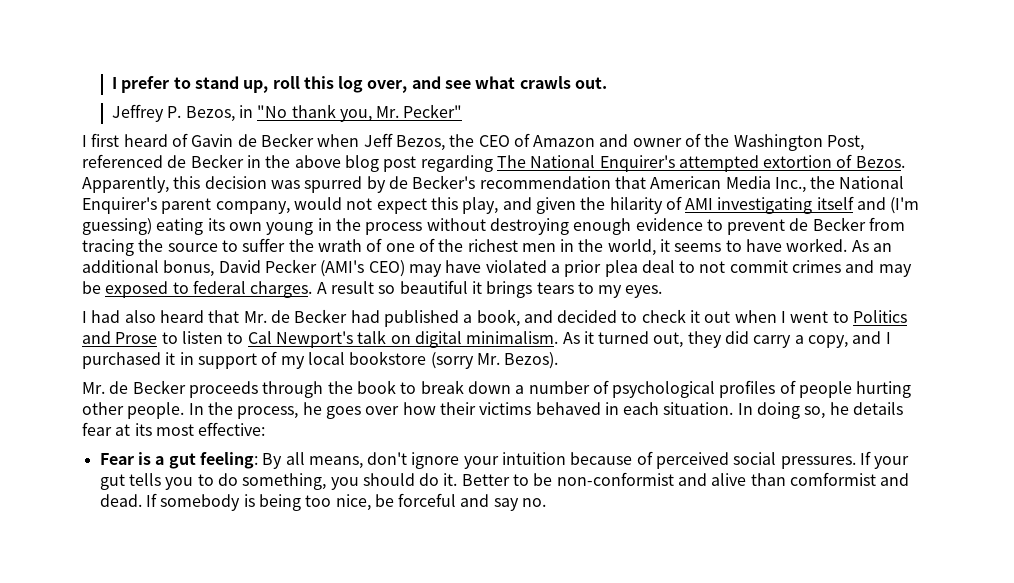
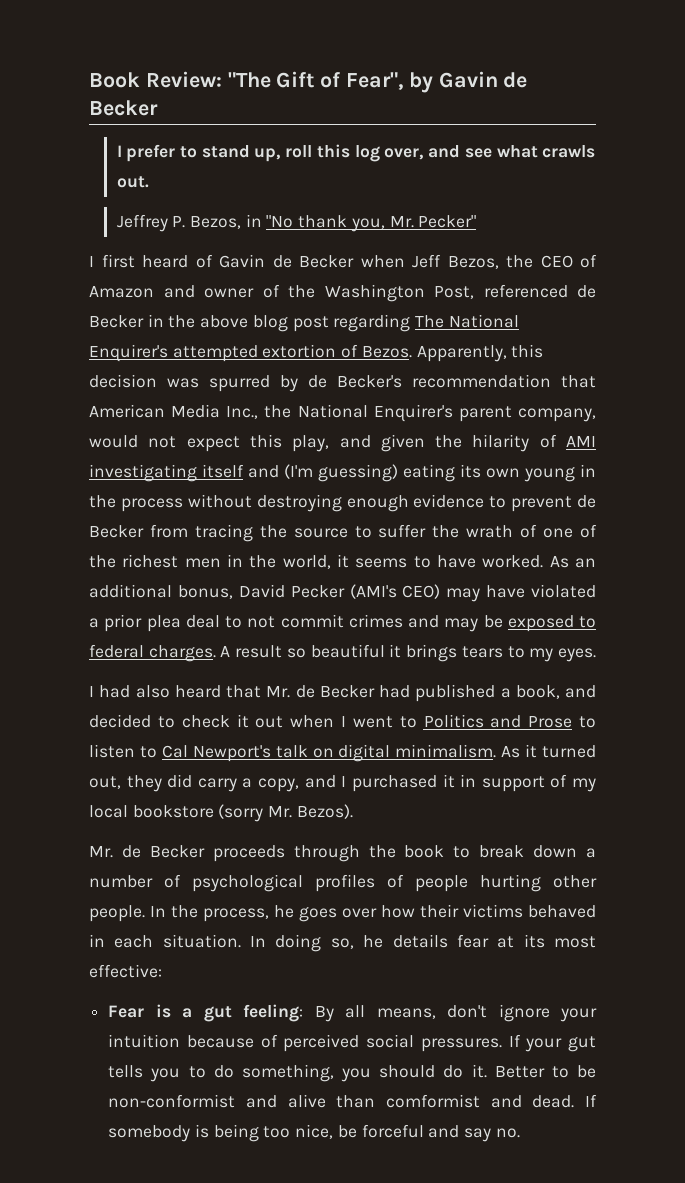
(111, 83) none -> [89,71,528,93] [89,100,158,116] Book Review: "The Gift of Fear", by Gavin de Becker //

